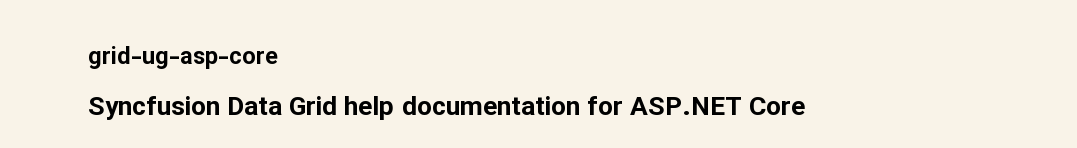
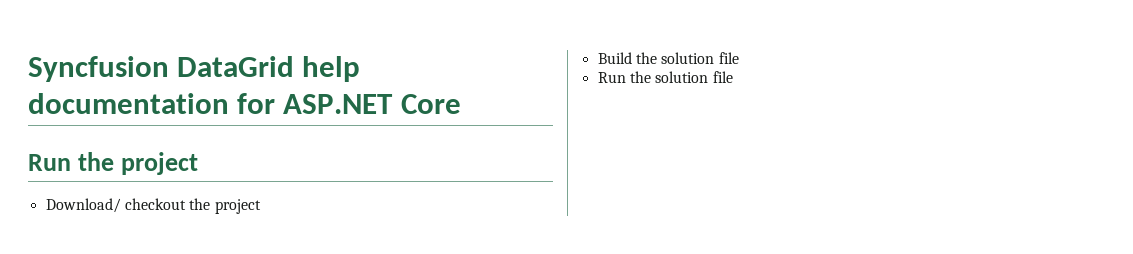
[88,46,278,69] [88,96,338,120] grid-ug-asp-core // Syncfusion Data Grid -> [28,56,295,82] Syncfusion DataGrid
(806, 106) none -> [28,152,199,175] [45,198,261,214] [597,52,739,64] [597,71,733,83] // Run the project // Download/ checkout the project // Build the solution file // Run the solution file

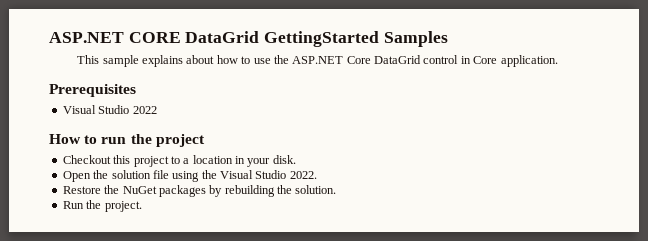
[28,56,361,82] [28,93,461,114] [28,152,199,175] [45,198,261,214] [597,52,739,64] [597,71,733,83] Syncfusion DataGrid help documentation for ASP.NET Core // Run the project // Download/ checkout the project // Build the solution file // Run the solution file -> [49,31,448,47] [77,55,558,67] [49,84,136,97] [62,105,157,114] [49,134,205,147] [62,155,296,167] [62,170,317,182] [62,185,337,197] [62,200,142,212] ASP.NET CORE DataGrid GettingStarted Samples // This sample explains about how to use the ASP.NET Core DataGrid control in Core application. // Prerequisites // Visual Studio 2022 // How to run the project // Checkout this project to a location in your disk. // Open the solution file using the Visual Studio 2022. // Restore the NuGet packages by rebuilding the solution. // Run the project.

